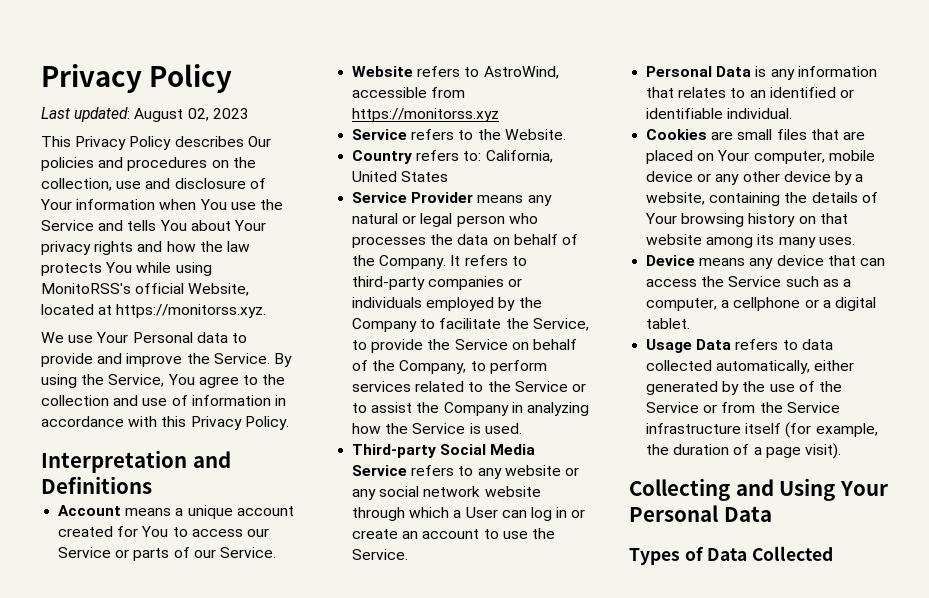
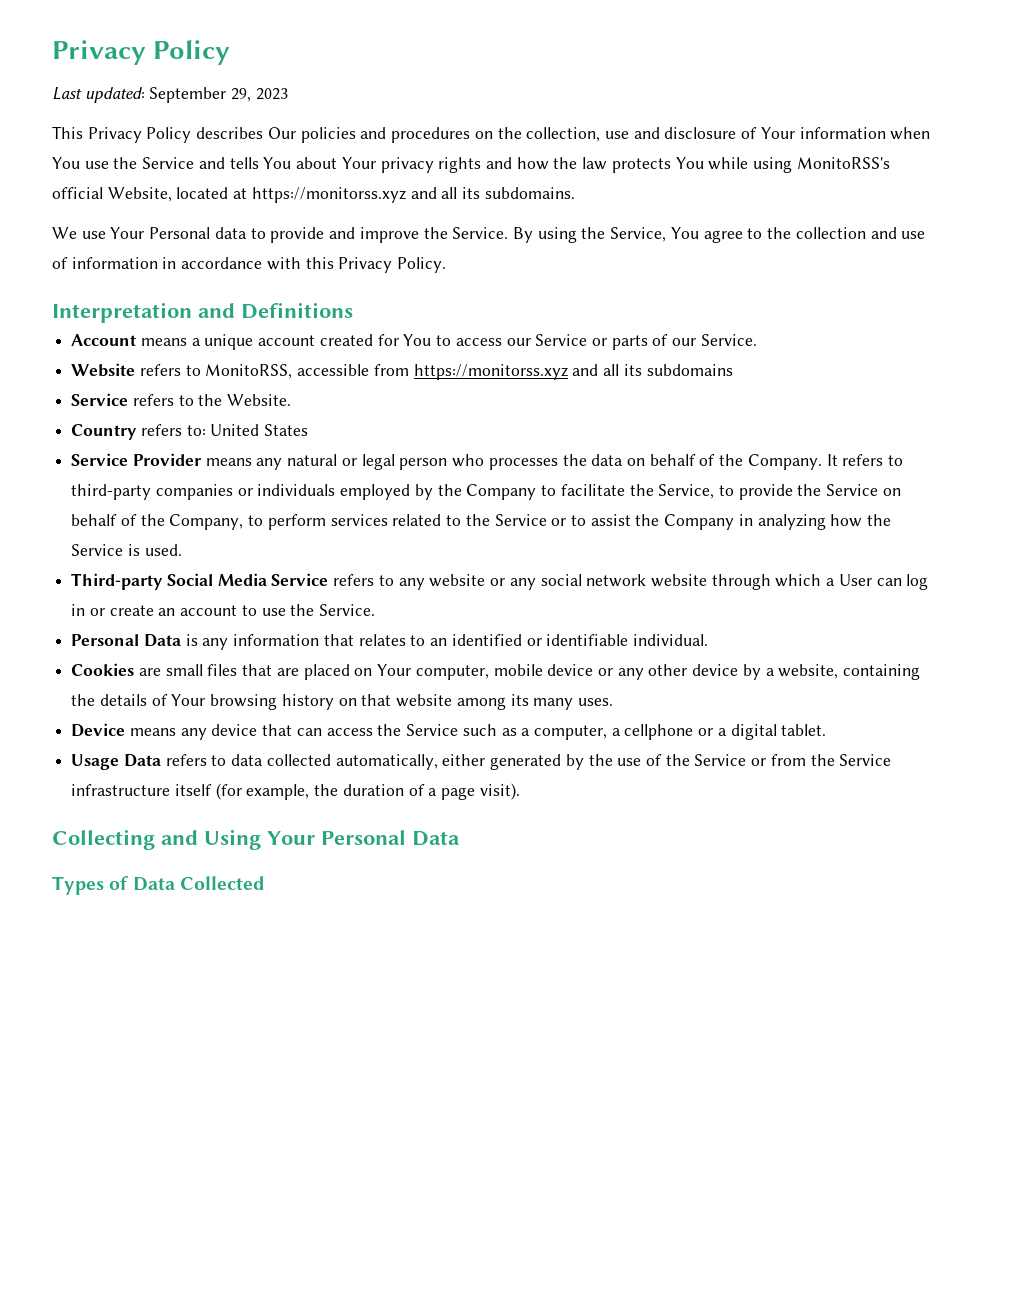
[134,108,209,122] August 02, -> [149,87,252,103] September 29,
[116,304,267,318] https://monitorss.xyz. -> [251,187,575,203] https://monitorss.xyz and all its subdomains.
[483,66,559,79] AstroWind, -> [205,364,293,379] MonitoRSS,
(500, 115) none -> [572,364,733,376] and all its subdomains
[485,150,553,163] California, -> (206, 430) none

